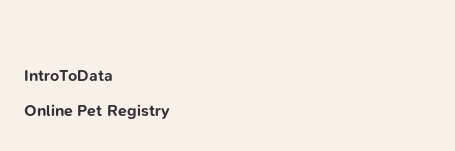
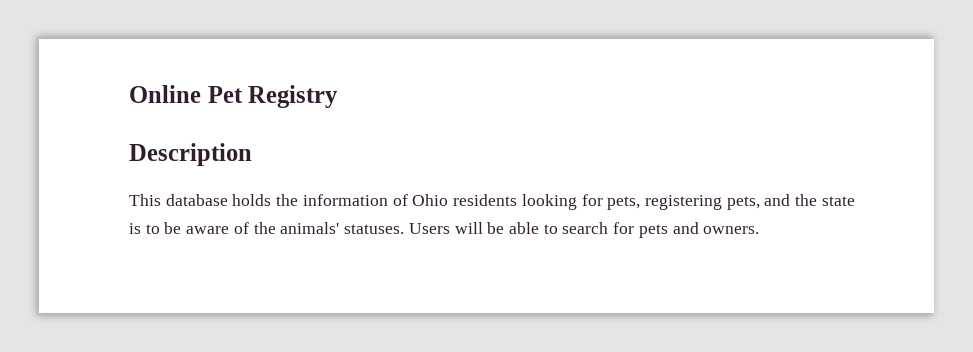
[24,70,113,81] IntroToData // -> (129, 94) none
(170, 111) none -> [129,143,252,166] [129,194,855,210] [129,222,760,238] // Description // This database holds the information of Ohio residents looking for pets, registering pets, and the state is to be aware of the animals' statuses. Users will be able to search for pets and owners.

